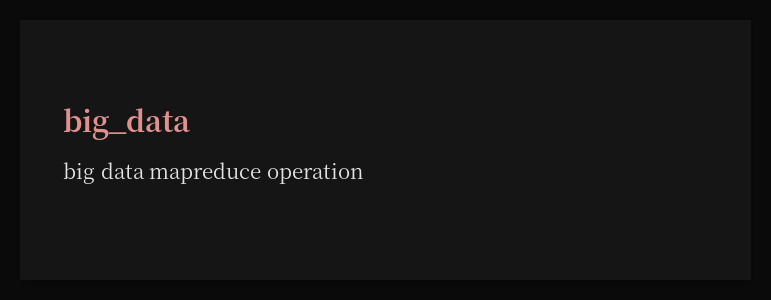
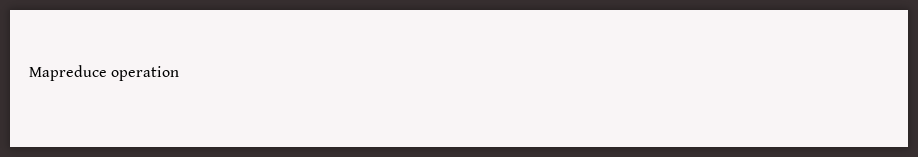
[63,108,190,140] [63,162,262,184] big_data // big data mapreduce -> [29,65,107,81] Mapreduce

